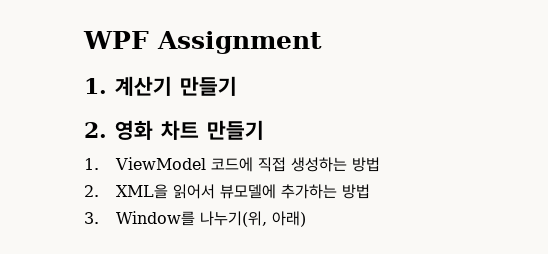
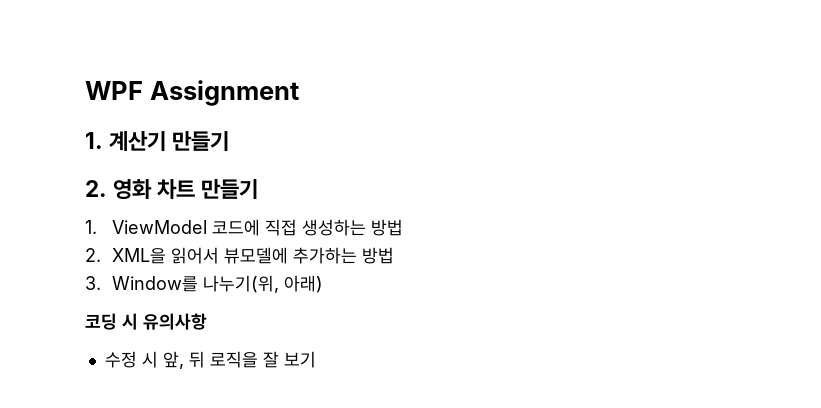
(306, 219) none -> [85,313,207,330] [104,351,316,369] // 코딩 시 유의사항 // 수정 시 앞, 뒤 로직을 잘 보기

